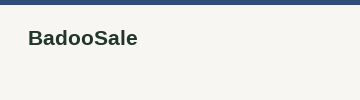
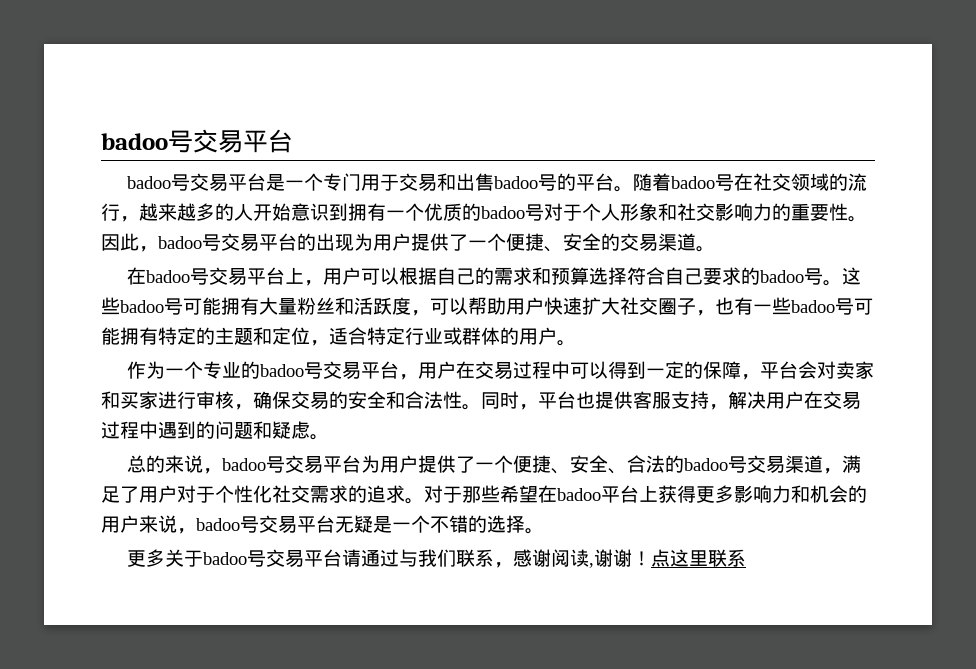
[28,30,138,45] BadooSale -> [101,129,293,153] [127,173,868,192] [101,203,867,222] [101,233,715,252] [127,267,862,286] [101,297,873,316] [101,327,576,346] [127,361,875,380] [101,391,861,410] [101,421,329,440] [127,455,862,474] [101,485,867,504] [101,515,544,534] [127,549,747,568] badoo号交易平台 // badoo号交易平台是一个专门用于交易和出售badoo号的平台。随着badoo号在社交领域的流行，越来越多的人开始意识到拥有一个优质的badoo号对于个人形象和社交影响力的重要性。因此，badoo号交易平台的出现为用户提供了一个便捷、安全的交易渠道。 // 在badoo号交易平台上，用户可以根据自己的需求和预算选择符合自己要求的badoo号。这些badoo号可能拥有大量粉丝和活跃度，可以帮助用户快速扩大社交圈子，也有一些badoo号可能拥有特定的主题和定位，适合特定行业或群体的用户。 // 作为一个专业的badoo号交易平台，用户在交易过程中可以得到一定的保障，平台会对卖家和买家进行审核，确保交易的安全和合法性。同时，平台也提供客服支持，解决用户在交易过程中遇到的问题和疑虑。 // 总的来说，badoo号交易平台为用户提供了一个便捷、安全、合法的badoo号交易渠道，满足了用户对于个性化社交需求的追求。对于那些希望在badoo平台上获得更多影响力和机会的用户来说，badoo号交易平台无疑是一个不错的选择。 // 更多关于badoo号交易平台请通过与我们联系，感谢阅读,谢谢！点这里联系

